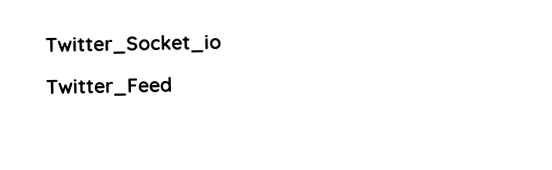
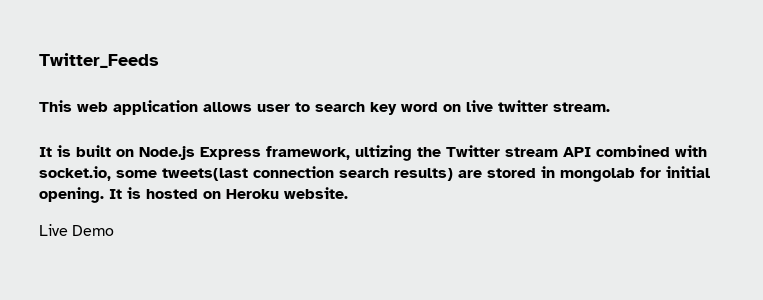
[45,33,222,56] [45,76,173,98] Twitter_Socket_io // Twitter_Feed -> [39,53,159,68] [39,100,610,115] [39,145,707,161] [39,166,710,182] [39,187,348,203] [39,224,115,236] Twitter_Feeds // This web application allows user to search key word on live twitter stream. // It is built on Node.js Express framework, ultizing the Twitter stream API combined with socket.io, some tweets(last connection search results) are stored in mongolab for initial opening. It is hosted on Heroku website. // Live Demo

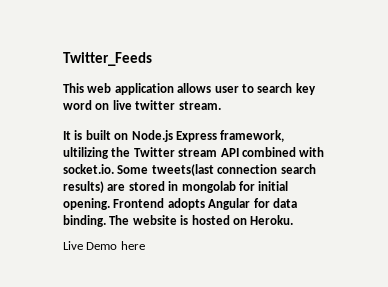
[355,145,412,161] ultizing -> [63,147,109,159] ultilizing
[39,166,157,181] socket.io, some -> [63,164,149,174] socket.io. Some
[109,189,122,199] It -> [113,198,297,210] [63,215,177,227] Frontend adopts Angular for data binding. The website
[226,187,348,199] Heroku website. -> [250,215,294,225] Heroku.
(115, 230) none -> [120,241,145,250] here

